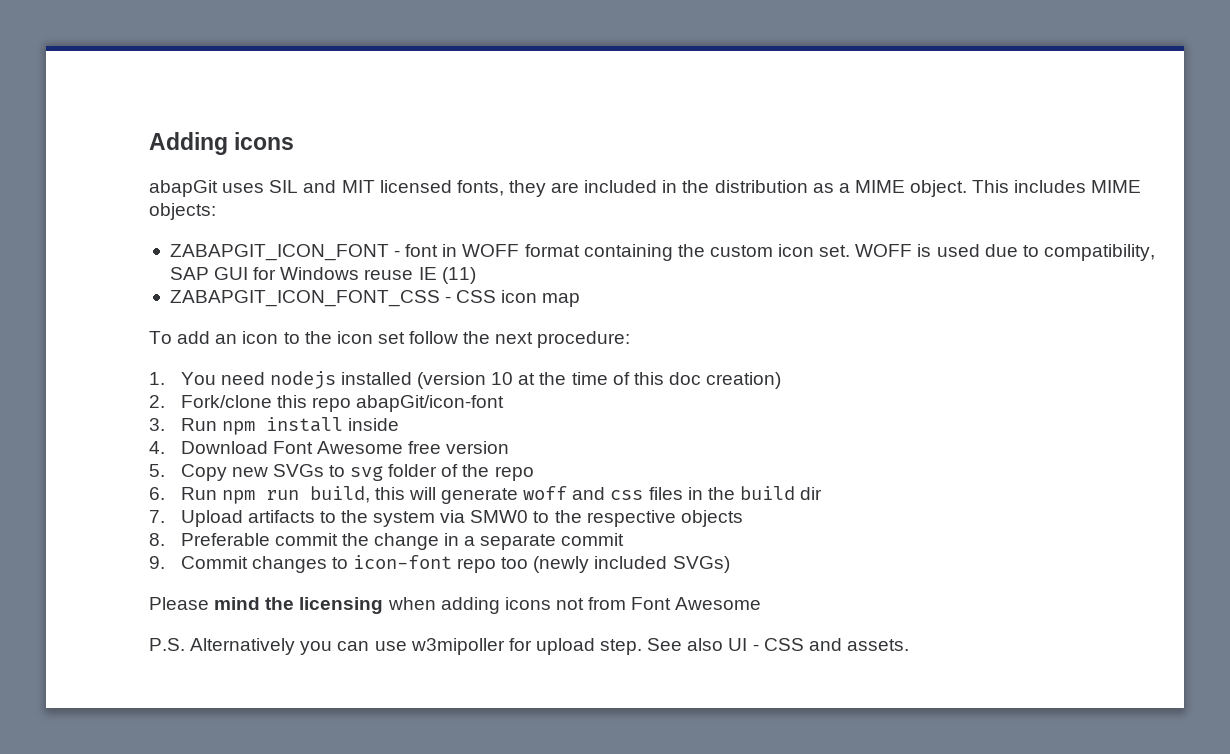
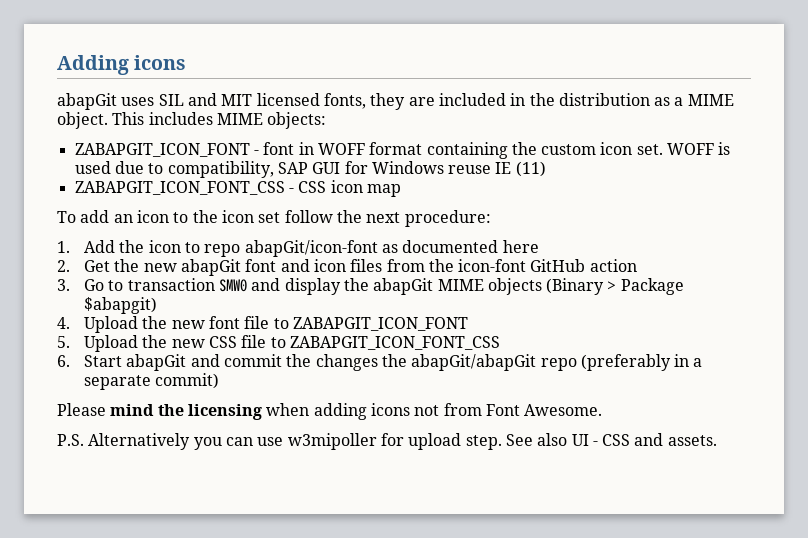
[180,371,782,389] [149,395,504,412] [149,417,399,435] [149,441,510,454] [149,464,534,481] [149,486,823,504] [149,510,743,527] [149,533,625,550] [149,555,730,573] You need nodejs installed (version 10 at the time of this doc creation) // 2. Fork/clone this repo abapGit/icon-font // 3. Run npm install inside // 4. Download Font Awesome free version // 5. Copy new SVGs to svg folder of the repo // 6. Run npm run build, this will generate woff and css files in the build dir // 7. Upload artifacts to the system via SMW0 to the respective objects // 8. Preferable commit the change in a separate commit // 9. Commit changes to icon-font repo too (newly included SVGs) -> [83,240,539,257] [57,259,637,276] [57,278,684,295] [83,297,157,314] [57,316,468,333] [57,335,500,352] [57,354,703,371] [83,373,220,390] Add the icon to repo abapGit/icon-font as documented here // 2. Get the new abapGit font and icon files from the icon-font GitHub action // 3. Go to transaction SMW0 and display the abapGit MIME objects (Binary > Package $abapgit) // 4. Upload the new font file to ZABAPGIT_ICON_FONT // 5. Upload the new CSS file to ZABAPGIT_ICON_FONT_CSS // 6. Start abapGit and commit the changes the abapGit/abapGit repo (preferably in a separate commit)
[675,597,762,610] Awesome -> [524,404,603,416] Awesome.

